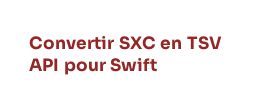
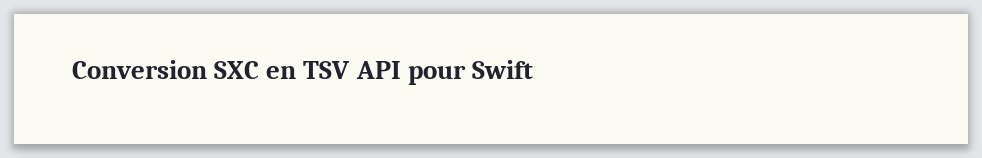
[29,35,114,50] Convertir -> [72,60,207,79] Conversion

